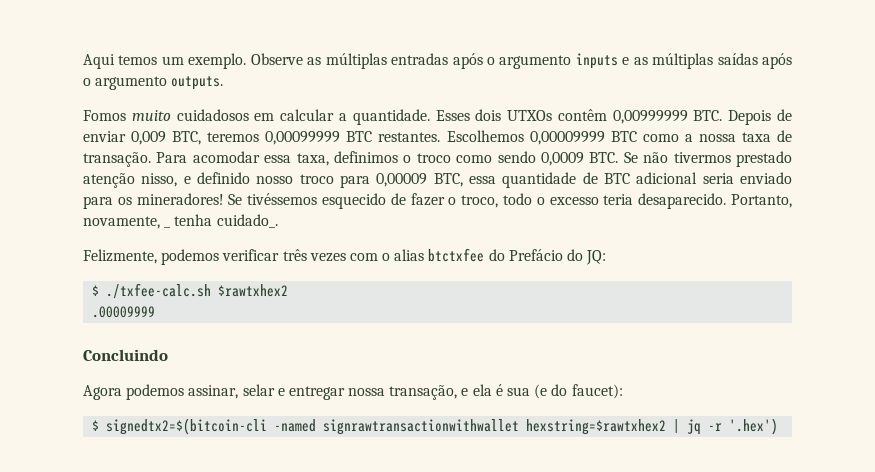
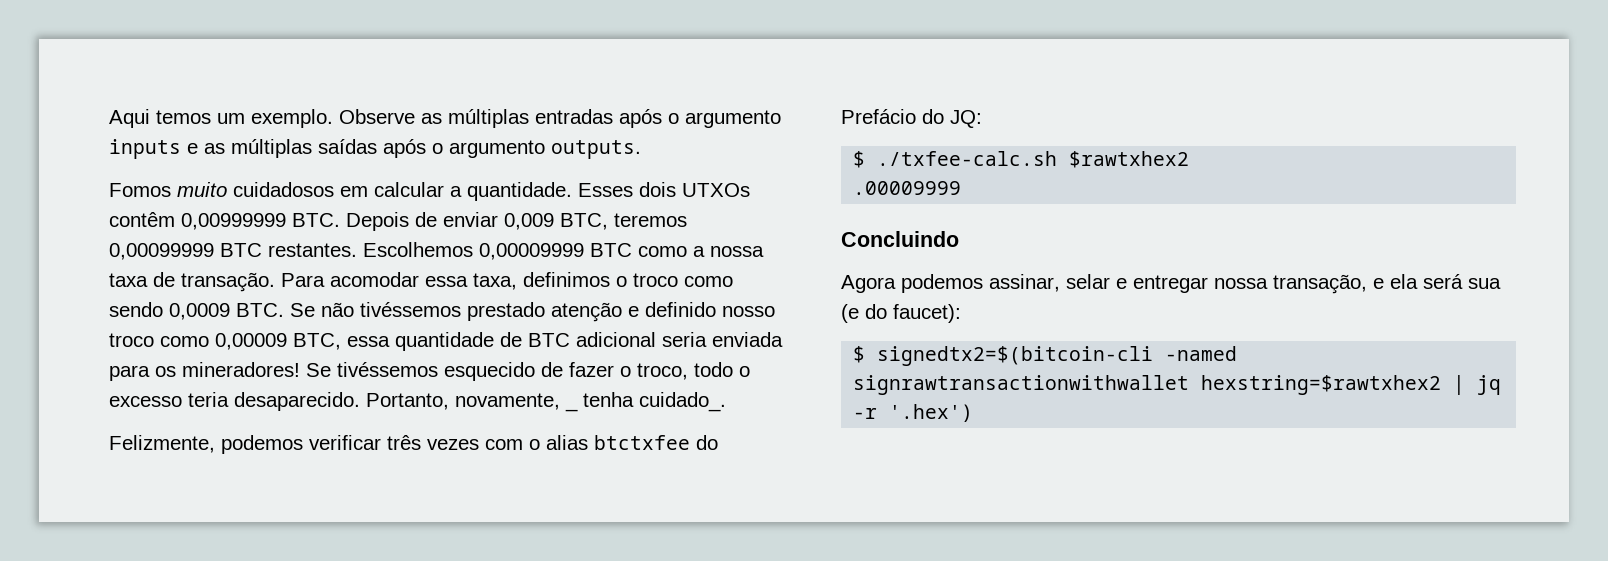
[673,152,731,163] tivermos -> [360,302,461,317] tivéssemos
[141,173,178,187] nisso, -> (622, 312) none
[340,175,371,188] para -> [160,336,209,347] como
[740,172,793,184] enviado -> [712,332,783,347] enviada
[495,384,503,396] é -> [1423,274,1463,289] será

